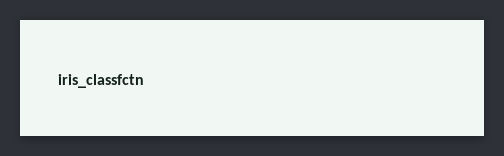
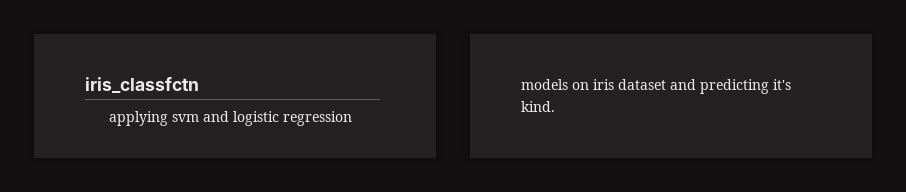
(144, 81) none -> [108,111,352,126] [521,79,791,94] [521,101,555,112] // applying svm and logistic regression models on iris dataset and predicting it's kind.

